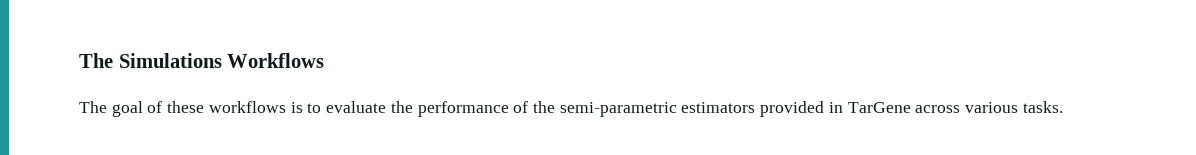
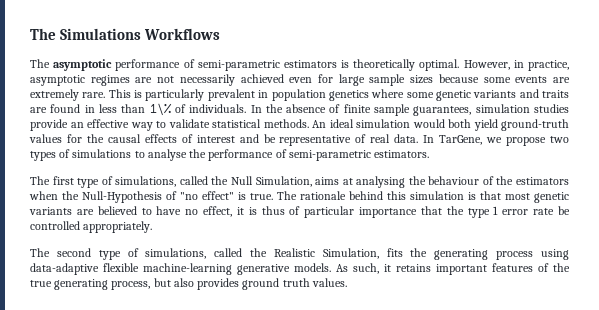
[111,101,1063,117] goal of these workflows is to evaluate the performance of the semi-parametric estimators provided in TarGene across various tasks. -> [53,59,569,71] [30,74,570,86] [30,89,569,101] [30,103,569,116] [30,119,569,131] [29,134,569,146] [30,149,430,161] [30,176,569,188] [29,191,569,203] [29,206,571,218] [30,221,153,233] [30,248,570,260] [30,263,570,275] [30,278,347,290] asymptotic performance of semi-parametric estimators is theoretically optimal. However, in practice, asymptotic regimes are not necessarily achieved even for large sample sizes because some events are extremely rare. This is particularly prevalent in population genetics where some genetic variants and traits are found in less than 1\% of individuals. In the absence of finite sample guarantees, simulation studies provide an effective way to validate statistical methods. An ideal simulation would both yield ground-truth values for the causal effects of interest and be representative of real data. In TarGene, we propose two types of simulations to analyse the performance of semi-parametric estimators. // The first type of simulations, called the Null Simulation, aims at analysing the behaviour of the estimators when the Null-Hypothesis of "no effect" is true. The rationale behind this simulation is that most genetic variants are believed to have no effect, it is thus of particular importance that the type 1 error rate be controlled appropriately. // The second type of simulations, called the Realistic Simulation, fits the generating process using data-adaptive flexible machine-learning generative models. As such, it retains important features of the true generating process, but also provides ground truth values.

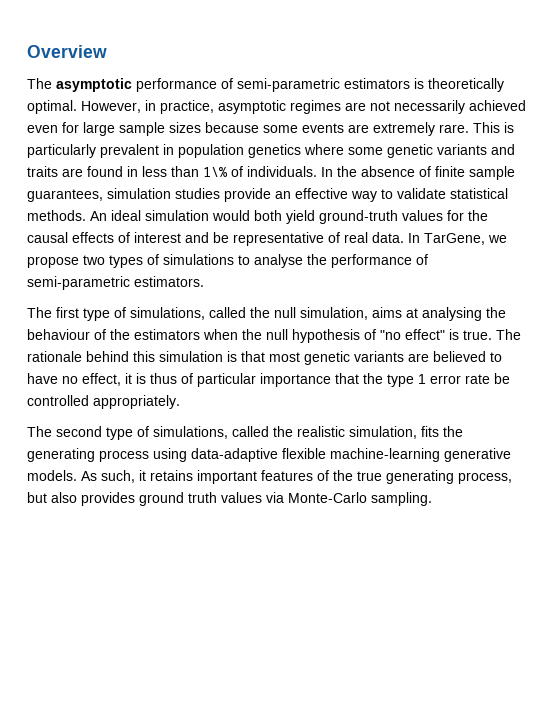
[30,28,221,40] The Simulations Workflows -> [27,45,107,58] Overview
[230,176,312,187] Null Simulation, -> [274,307,368,320] null simulation,
[82,191,162,203] Null-Hypothesis -> [266,329,360,343] null hypothesis
[273,248,379,259] Realistic Simulation, -> [297,426,417,439] realistic simulation,
[311,278,347,287] values. -> [221,492,432,506] values via Monte-Carlo sampling.

